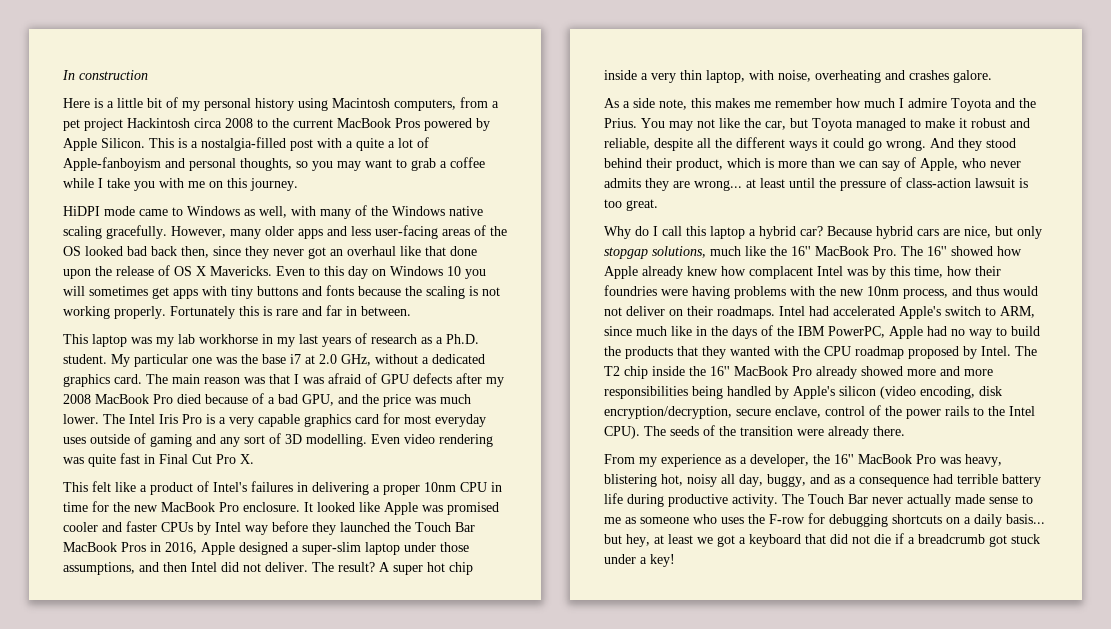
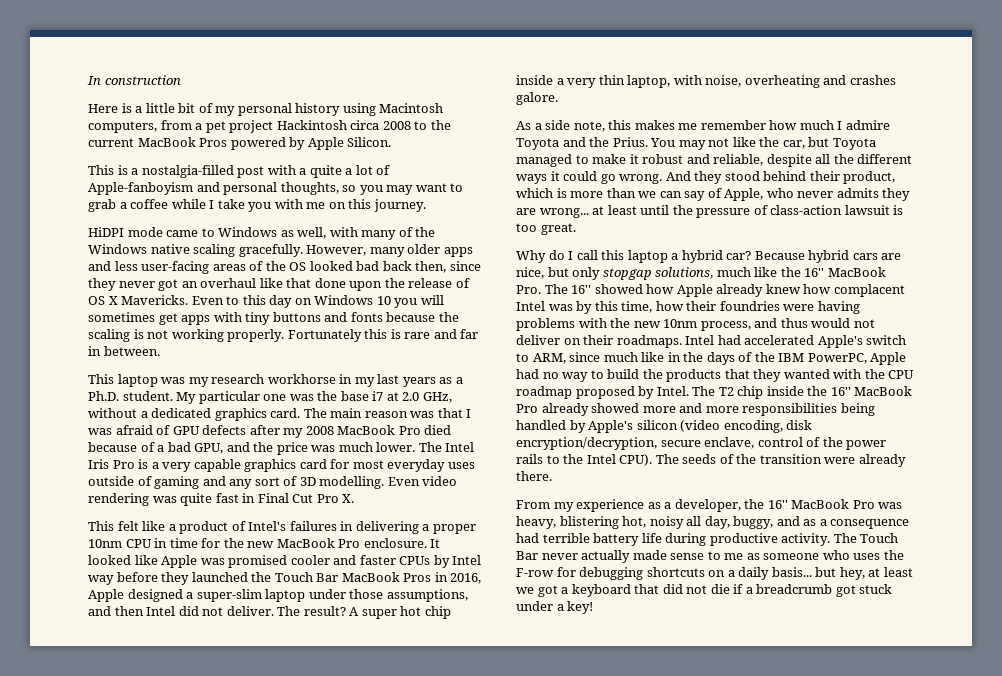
(145, 143) none -> (392, 142) //
[178,334,195,344] lab -> [211,374,265,384] research
[355,333,417,344] of research -> (436, 382) none

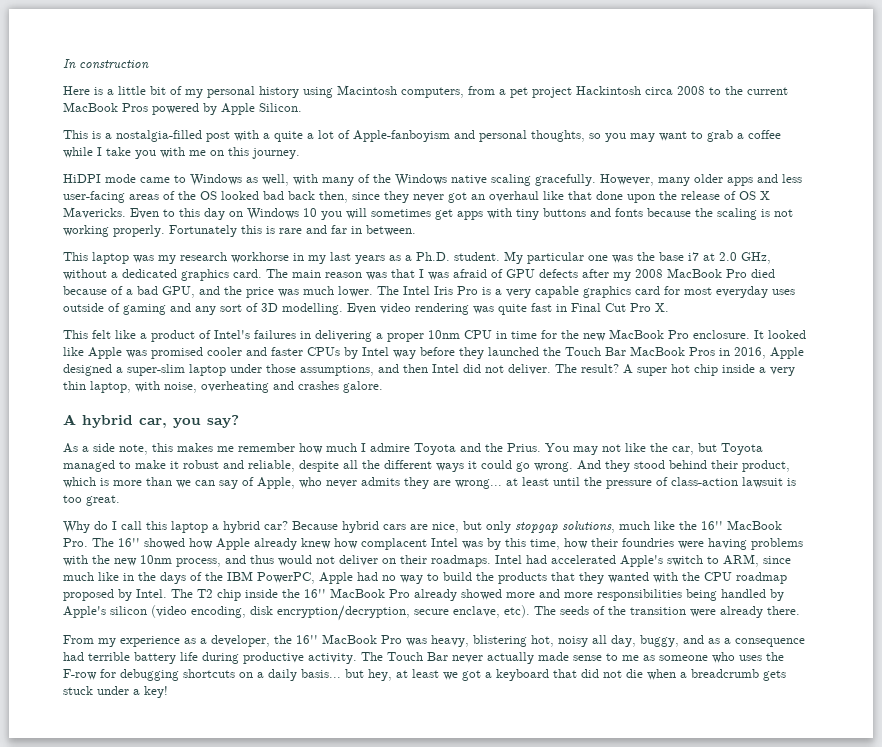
(558, 98) none -> [63,414,239,428] // A hybrid car, you say?
[757,437,887,450] [516,454,653,466] control of the power rails to the Intel CPU). -> [504,605,530,618] etc).
[733,584,744,594] if -> [647,669,676,680] when
[835,585,856,597] got -> [763,670,786,681] gets

